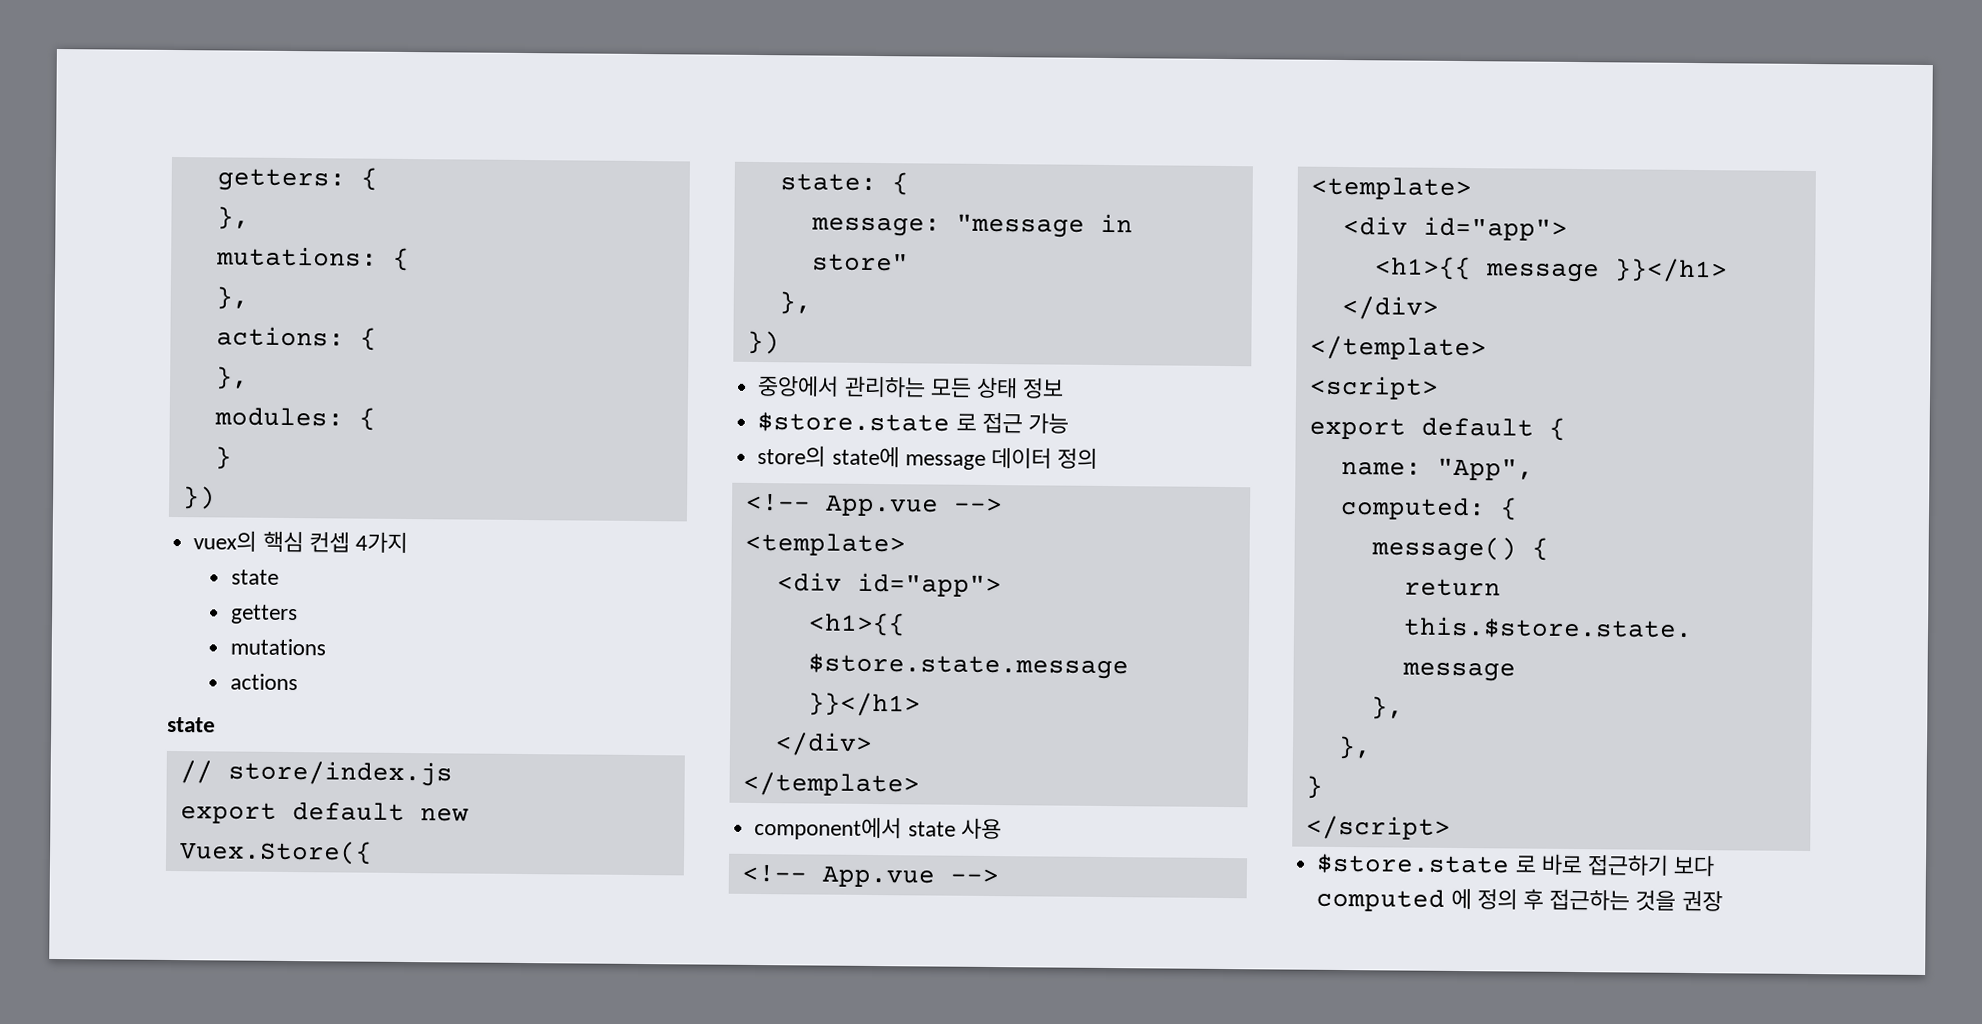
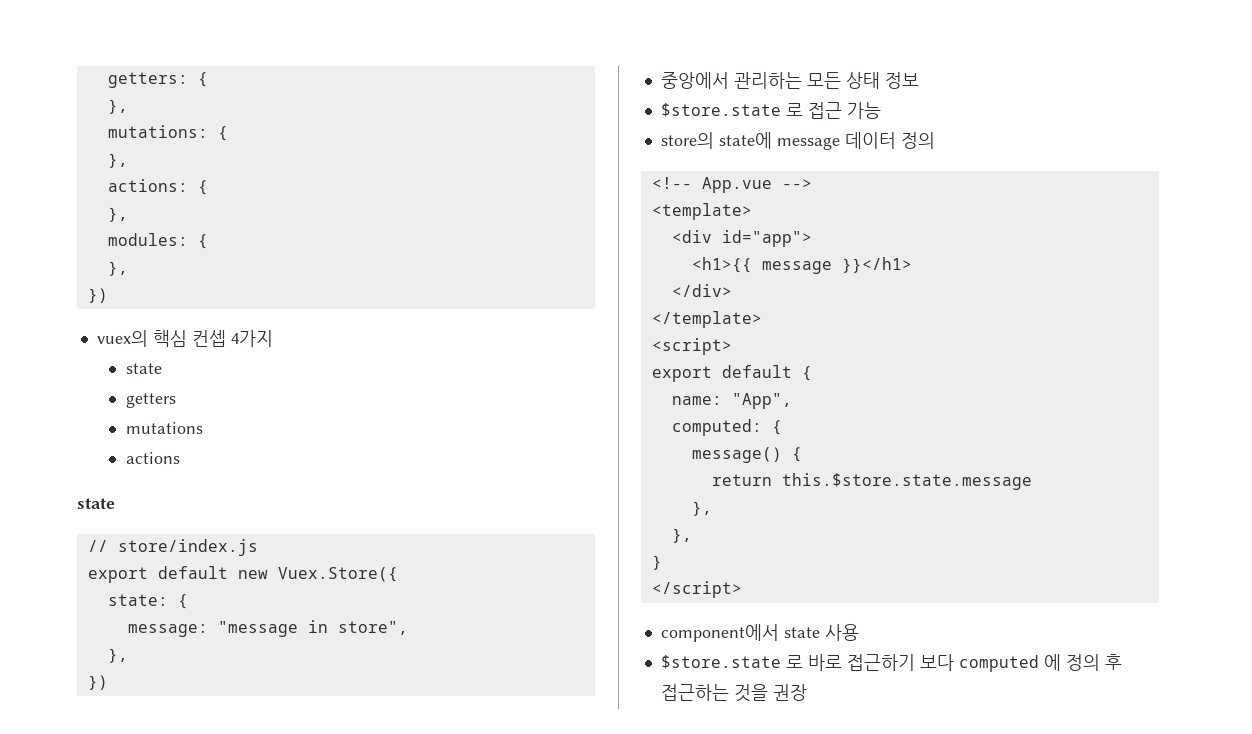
[214,446,232,470] } -> [107,261,128,276] },
[811,252,909,272] store" -> [337,621,408,635] store",
[807,612,906,637] [807,653,1129,680] [807,692,921,717] [774,732,873,756] [742,771,920,797] [754,815,1002,841] [741,863,999,888] [1310,176,1472,201] [1342,215,1568,241] // <h1>{{ $store.state.message }}</h1> // </div> // </template> // component에서 state 사용 // <!-- App.vue --> // <template> // <div id="app"> -> (812, 238) none
(1451, 827) none -> [660,624,859,642] // component에서 state 사용

